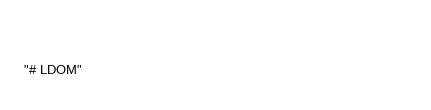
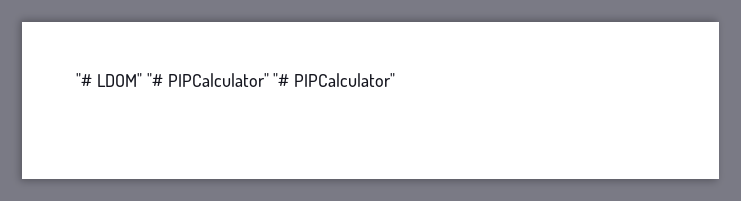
(82, 69) none -> [146,73,396,87] "# PIPCalculator" "# PIPCalculator"

